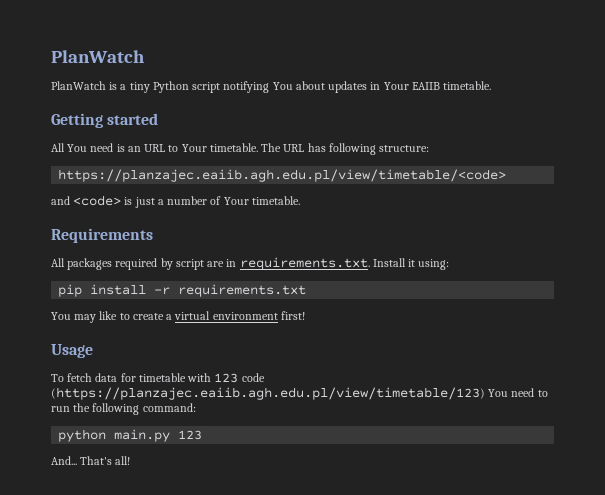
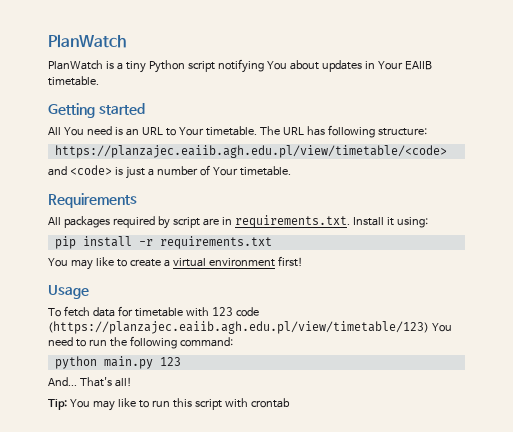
(131, 460) none -> [48,398,290,411] // Tip: You may like to run this script with crontab

